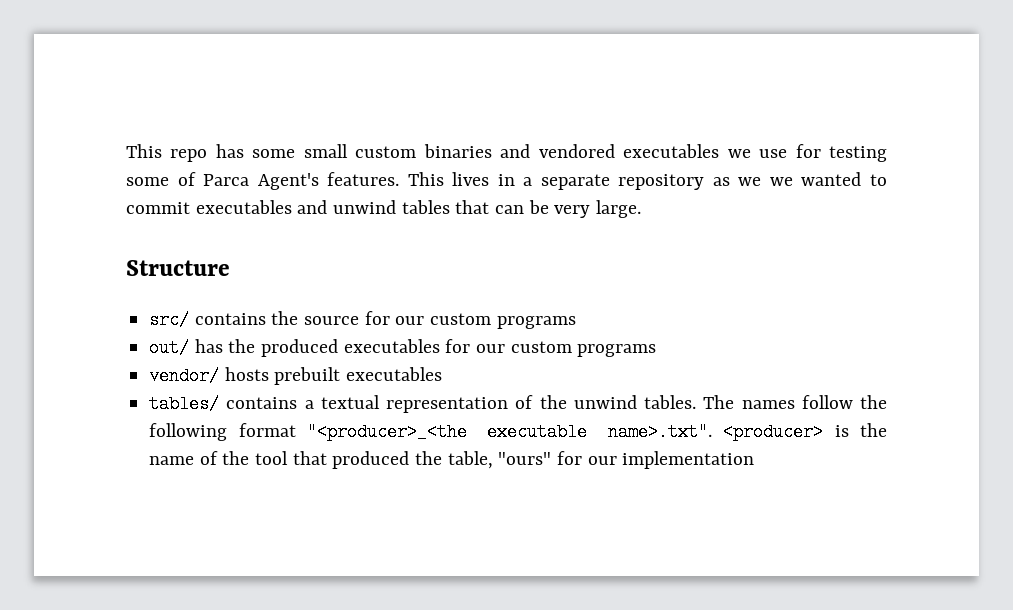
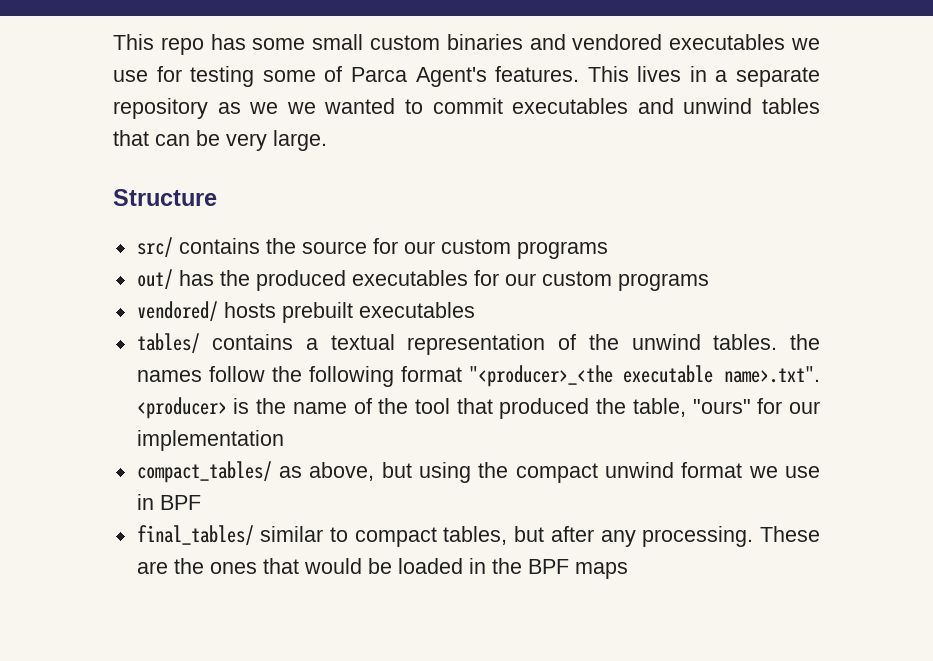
[149,367,220,385] vendor/ -> [136,301,218,321] vendored/
[703,395,735,409] The -> [790,334,820,350] the
(755, 460) none -> [136,461,820,483] [136,494,201,510] [136,525,820,547] [136,558,628,579] // compact_tables/ as above, but using the compact unwind format we use in BPF // final_tables/ similar to compact tables, but after any processing. These are the ones that would be loaded in the BPF maps

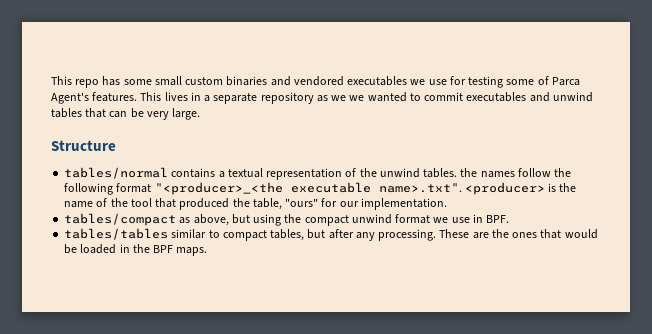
[136,237,608,259] [136,269,709,291] [136,301,475,323] [136,333,200,353] src/ contains the source for our custom programs // out/ has the produced executables for our custom programs // vendored/ hosts prebuilt executables // tables/ -> [64,167,169,179] tables/normal
[136,430,284,451] [136,461,272,483] implementation // compact_tables/ -> [360,198,447,210] [64,213,177,226] implementation. // tables/compact
[159,495,201,510] [136,525,254,545] BPF // final_tables/ -> [486,215,510,223] [64,228,169,240] BPF. // tables/tables
[574,562,628,579] maps -> [176,247,208,256] maps.

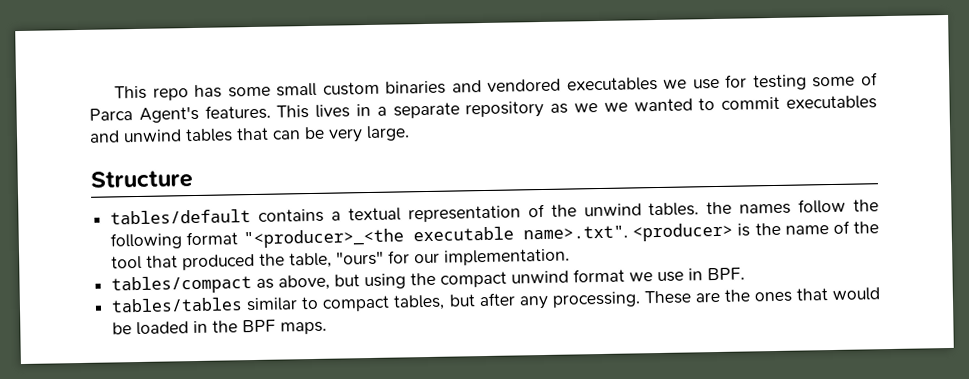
[64,167,169,179] tables/normal -> [110,209,252,225] tables/default

